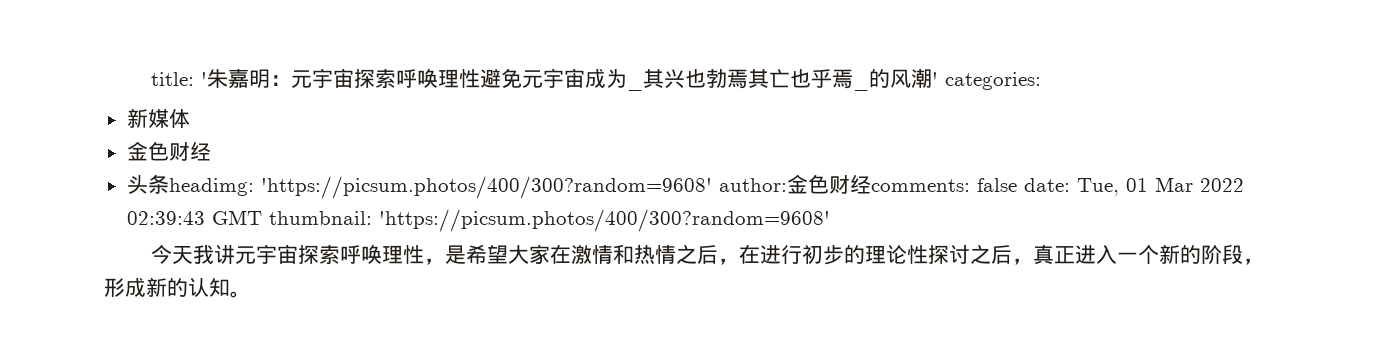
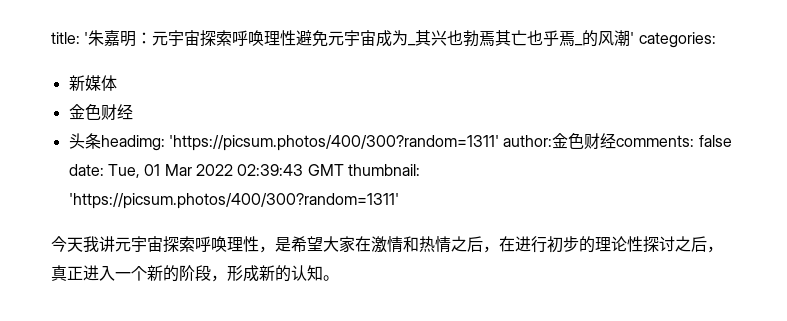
[260,176,712,199] 'https://picsum.photos/400/300?random=9608' -> [168,135,499,151] 'https://picsum.photos/400/300?random=1311'
[378,209,830,232] 'https://picsum.photos/400/300?random=9608' -> [68,193,399,209] 'https://picsum.photos/400/300?random=1311'

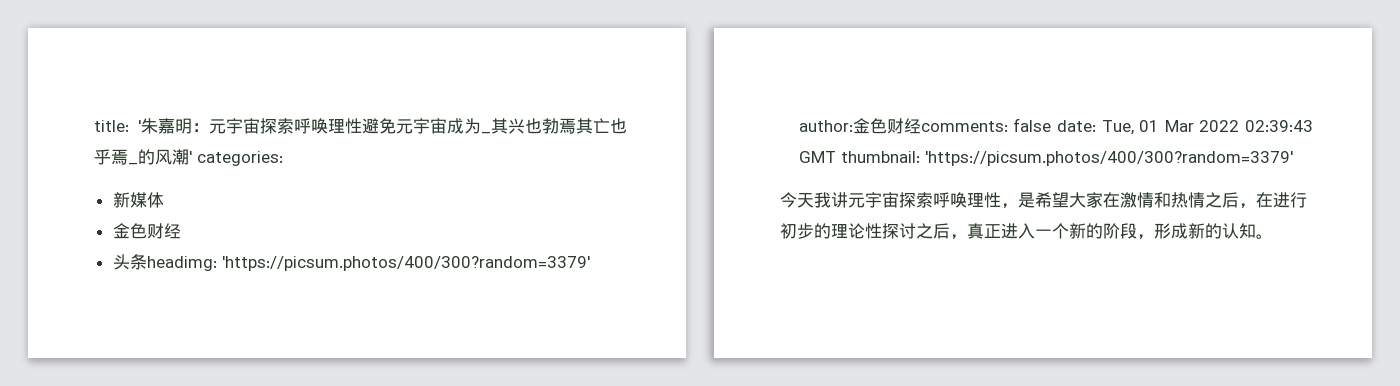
[168,135,499,151] 'https://picsum.photos/400/300?random=1311' -> [221,256,590,271] 'https://picsum.photos/400/300?random=3379'
[68,193,399,209] 'https://picsum.photos/400/300?random=1311' -> [924,151,1293,166] 'https://picsum.photos/400/300?random=3379'

